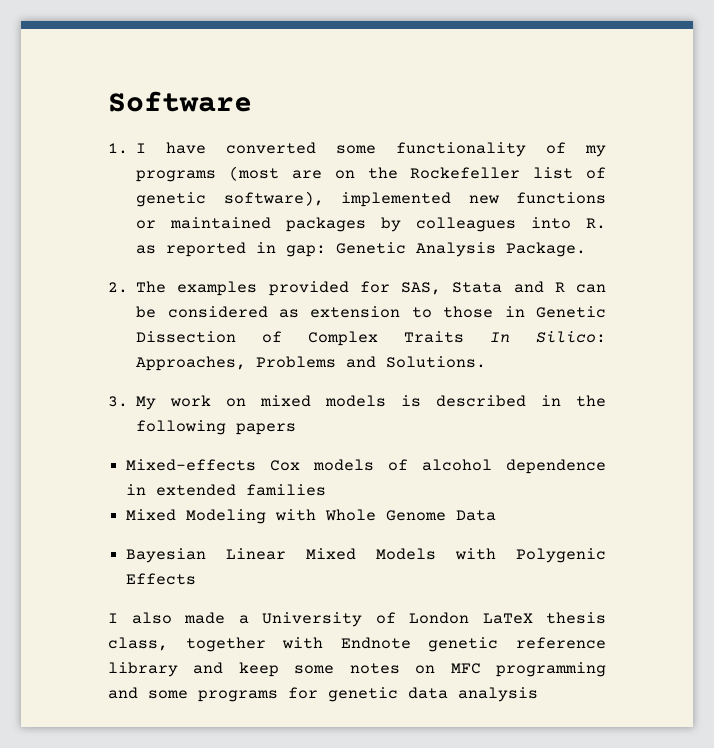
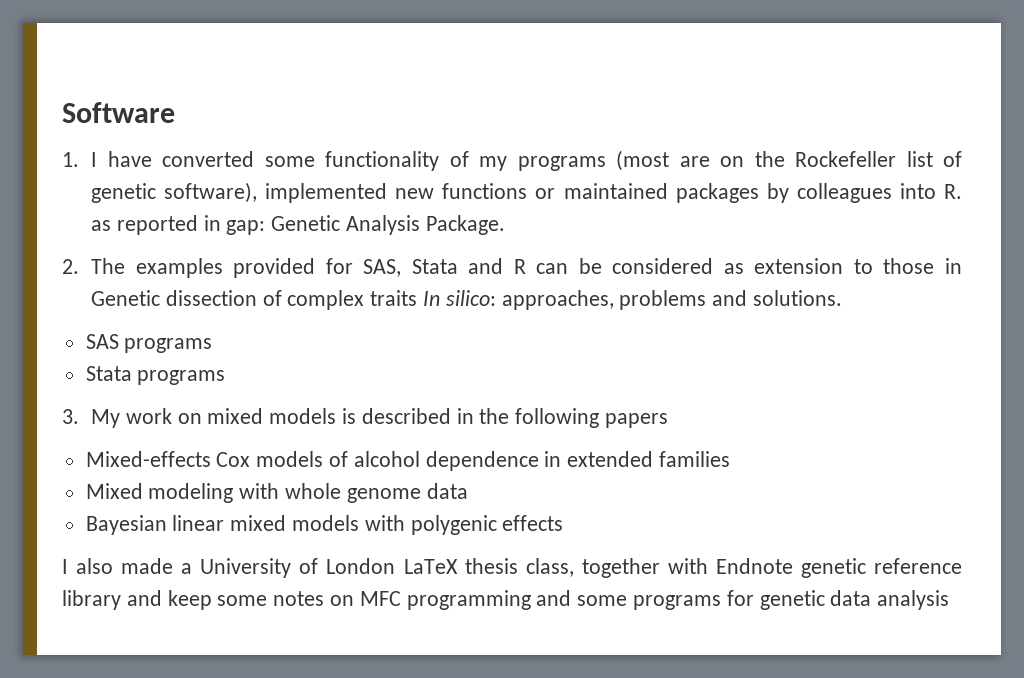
[136,331,606,346] [136,356,487,371] Dissection of Complex Traits In Silico: Approaches, Problems and Solutions. -> [165,290,843,310] [85,334,213,353] [85,366,226,385] dissection of complex traits In silico: approaches, problems and solutions. // SAS programs // Stata programs
[186,509,497,524] [126,548,606,563] [126,573,197,585] Modeling with Whole Genome Data // Bayesian Linear Mixed Models with Polygenic Effects -> [148,483,468,503] [85,515,564,535] modeling with whole genome data // Bayesian linear mixed models with polygenic effects

